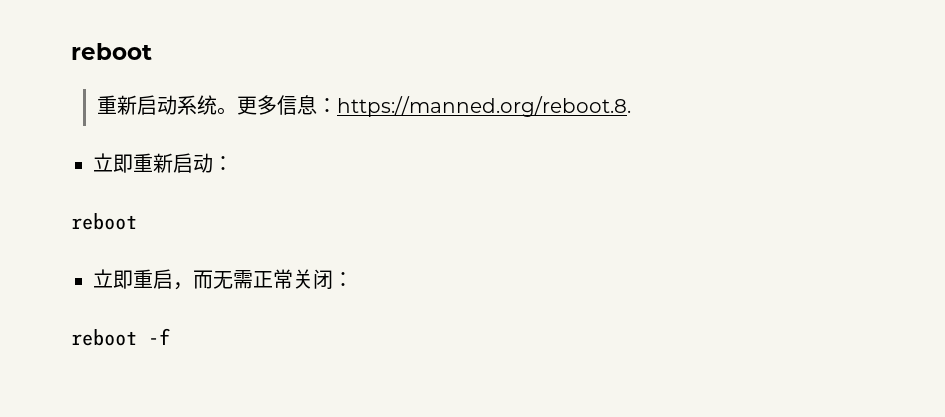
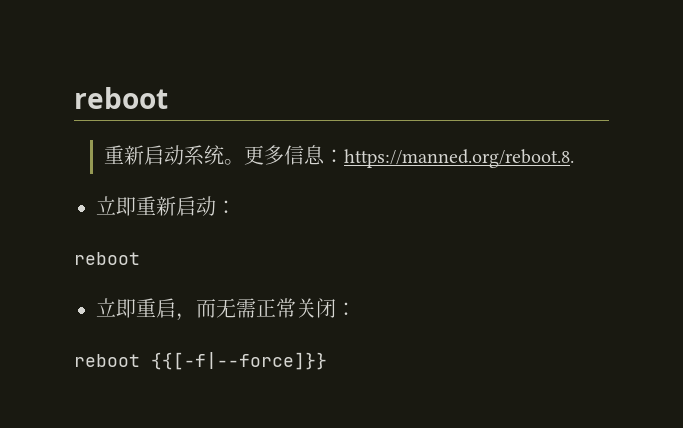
[148,328,170,345] -f -> [151,352,327,370] {{[-f|--force]}}

